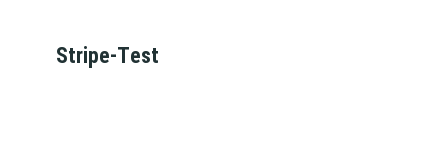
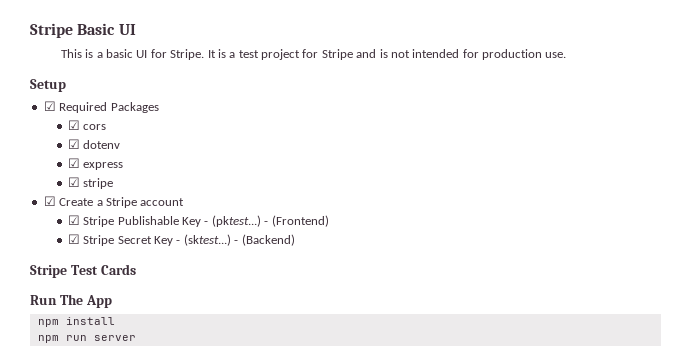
[56,46,159,68] Stripe-Test -> [30,23,136,38] [60,49,567,60] [30,79,66,92] [43,101,159,113] [67,120,107,130] [67,139,121,149] [67,158,124,170] [67,177,114,189] [43,196,185,208] [67,215,329,227] [67,234,295,246] [30,264,136,278] [30,294,112,308] [37,317,115,327] [37,335,136,343] Stripe Basic UI // This is a basic UI for Stripe. It is a test project for Stripe and is not intended for production use. // Setup // ☑ Required Packages // ☑ cors // ☑ dotenv // ☑ express // ☑ stripe // ☑ Create a Stripe account // ☑ Stripe Publishable Key - (pktest...) - (Frontend) // ☑ Stripe Secret Key - (sktest...) - (Backend) // Stripe Test Cards // Run The App // npm install // npm run server

